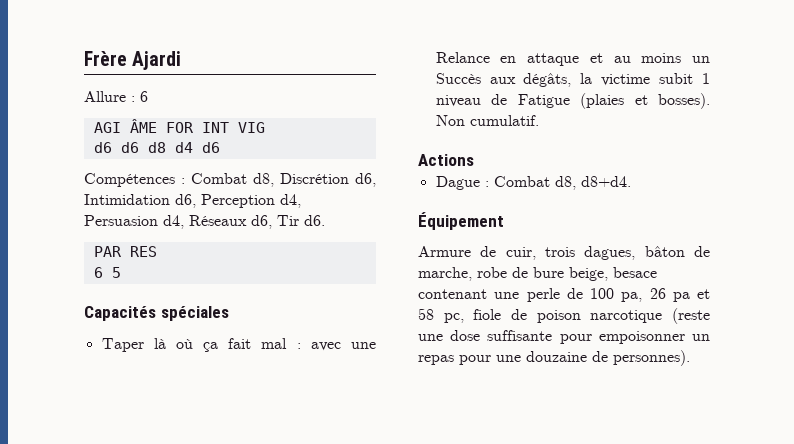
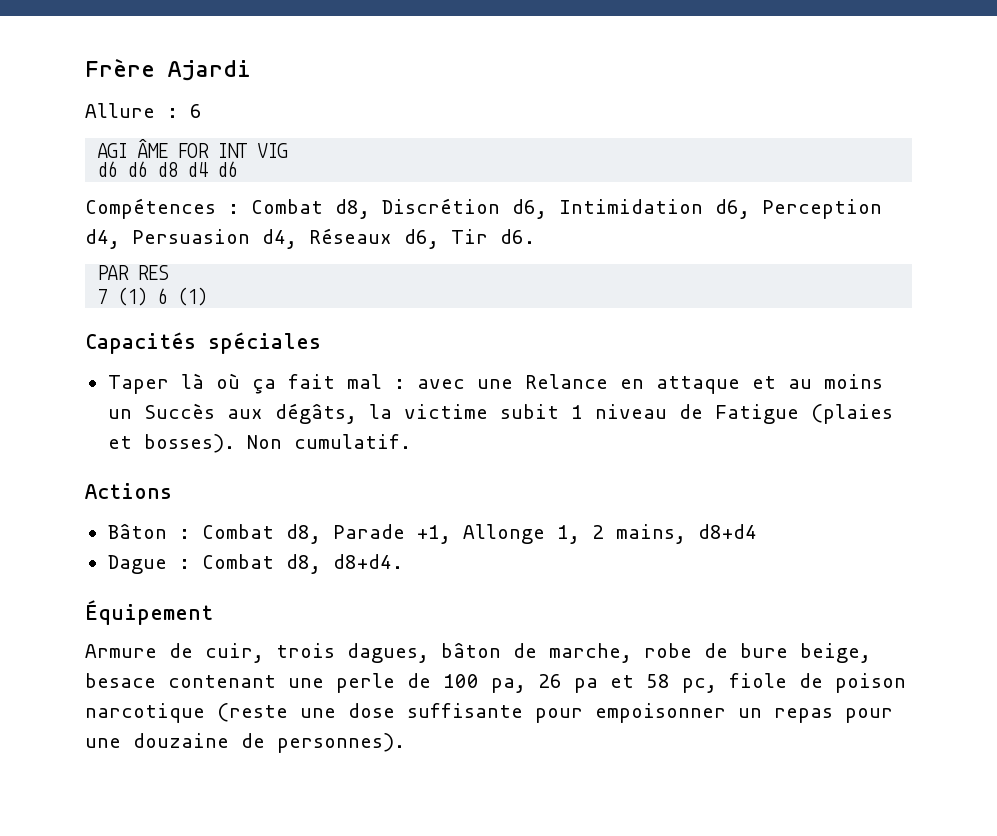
[93,267,121,278] 6 5 -> [97,287,208,306] 7 (1) 6 (1)
(474, 160) none -> [107,524,757,544] // Bâton : Combat d8, Parade +1, Allonge 1, 2 mains, d8+d4

